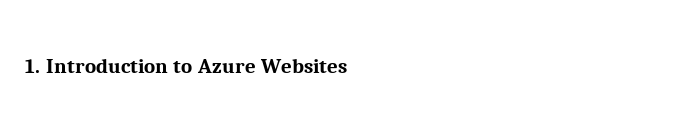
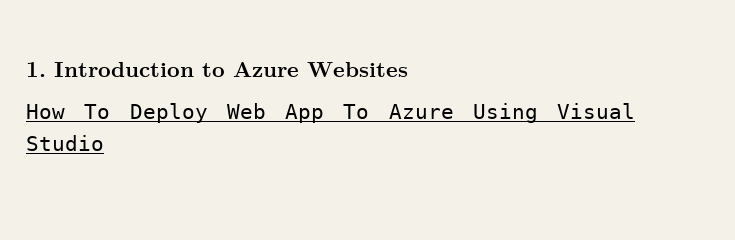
(348, 65) none -> [26,103,635,123] [26,135,104,151] // How To Deploy Web App To Azure Using Visual Studio

